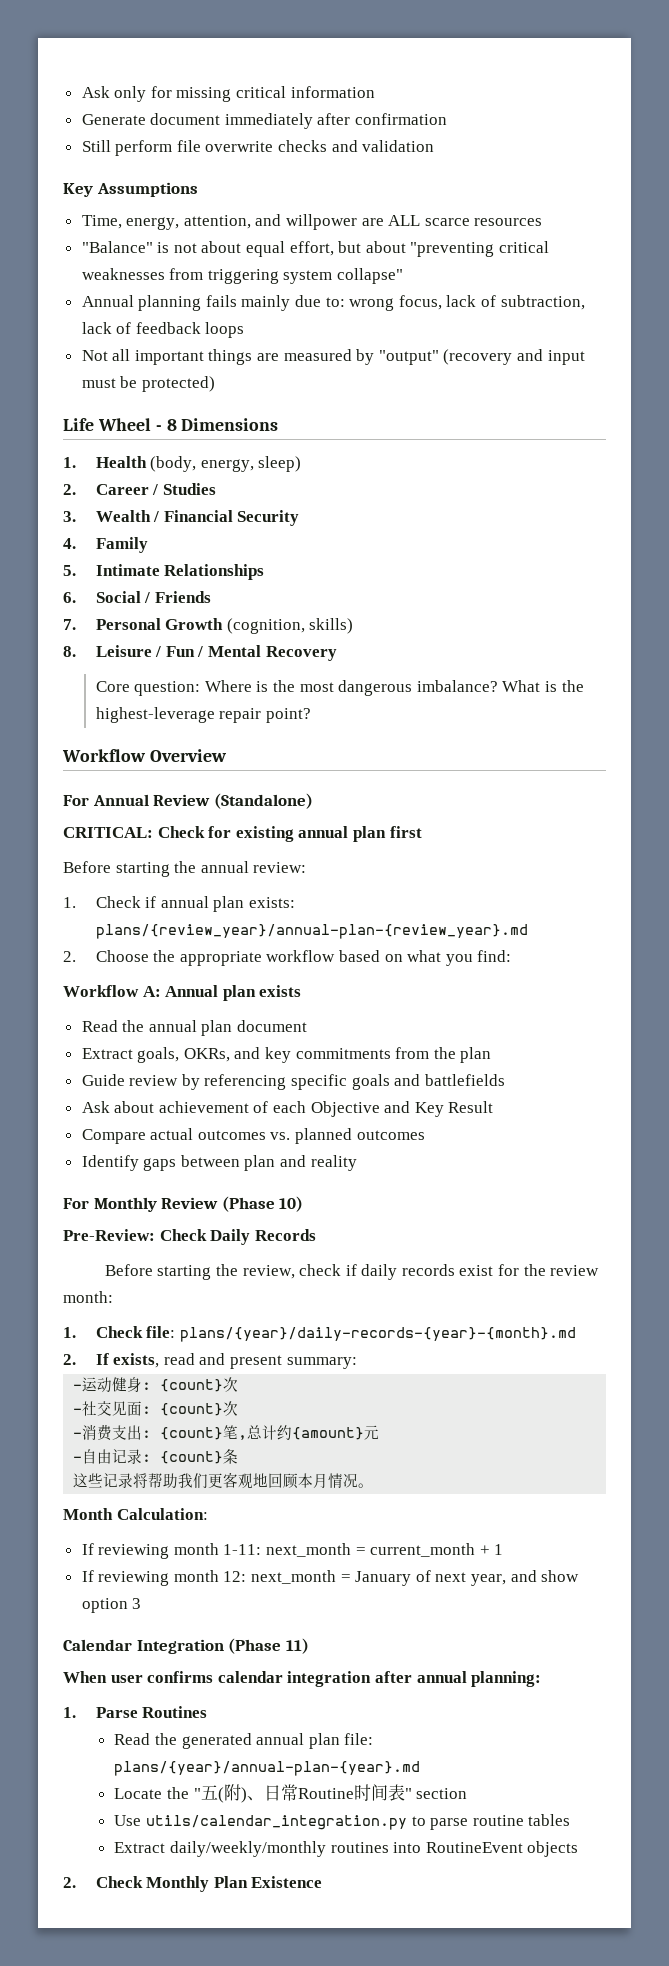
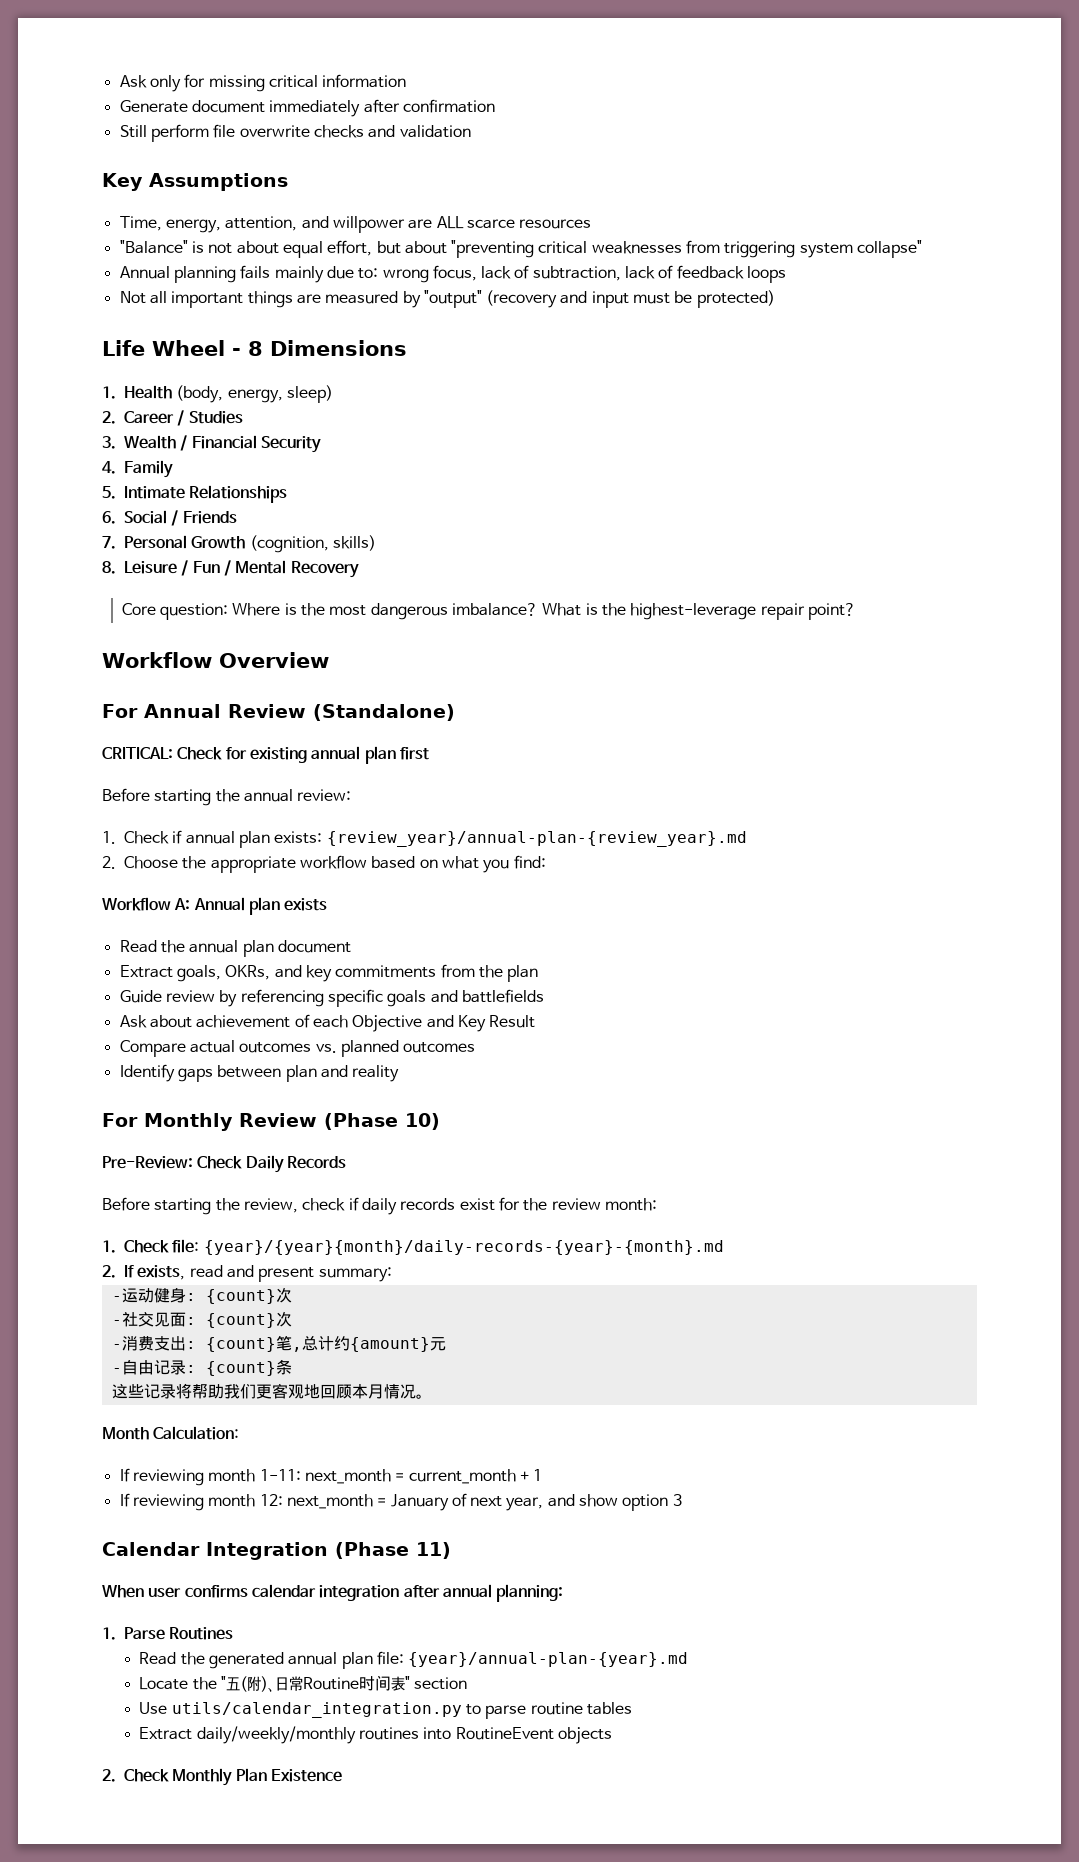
[95,924,528,939] plans/{review_year}/annual-plan-{review_year}.md -> [326,831,747,847] {review_year}/annual-plan-{review_year}.md
[179,1327,576,1342] plans/{year}/daily-records-{year}-{month}.md -> [203,1240,724,1255] {year}/{year}{month}/daily-records-{year}-{month}.md
[114,1761,421,1776] plans/{year}/annual-plan-{year}.md -> [408,1652,689,1667] {year}/annual-plan-{year}.md

